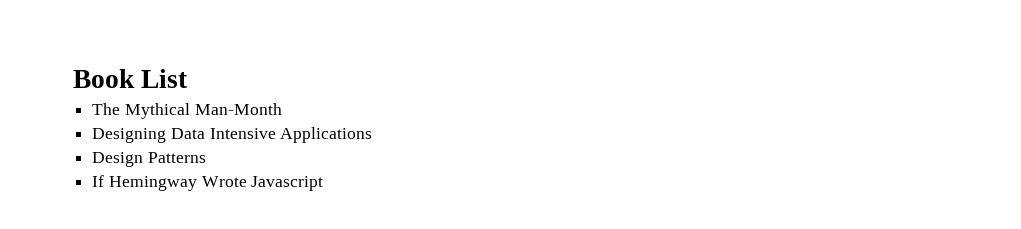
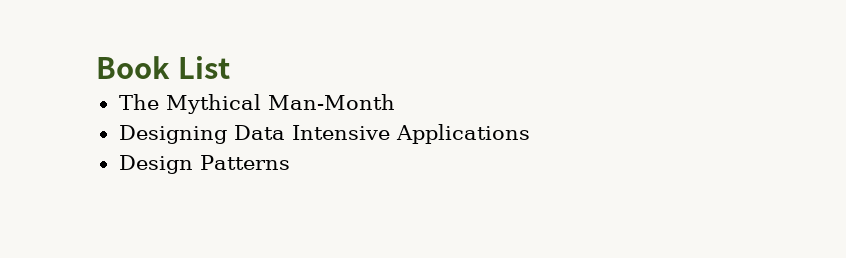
[92,175,324,191] // If Hemingway Wrote Javascript -> (290, 162) none

